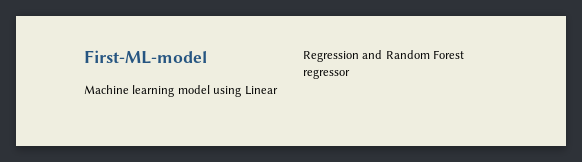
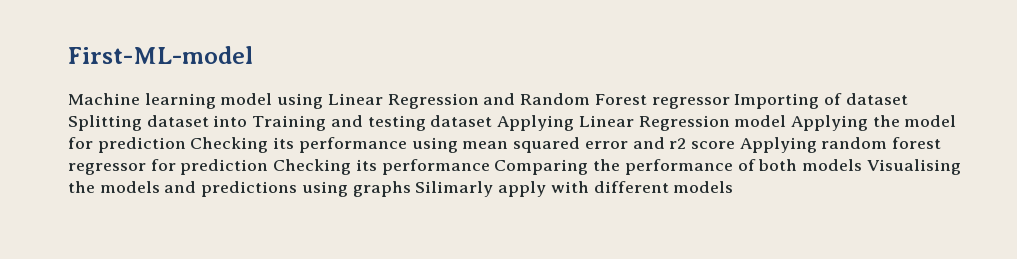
(350, 74) none -> [734,93,908,109] [68,115,957,131] [68,137,942,153] [68,159,961,175] [68,181,734,197] Importing of dataset Splitting dataset into Training and testing dataset Applying Linear Regression model Applying the model for prediction Checking its performance using mean squared error and r2 score Applying random forest regressor for prediction Checking its performance Comparing the performance of both models Visualising the models and predictions using graphs Silimarly apply with different models

